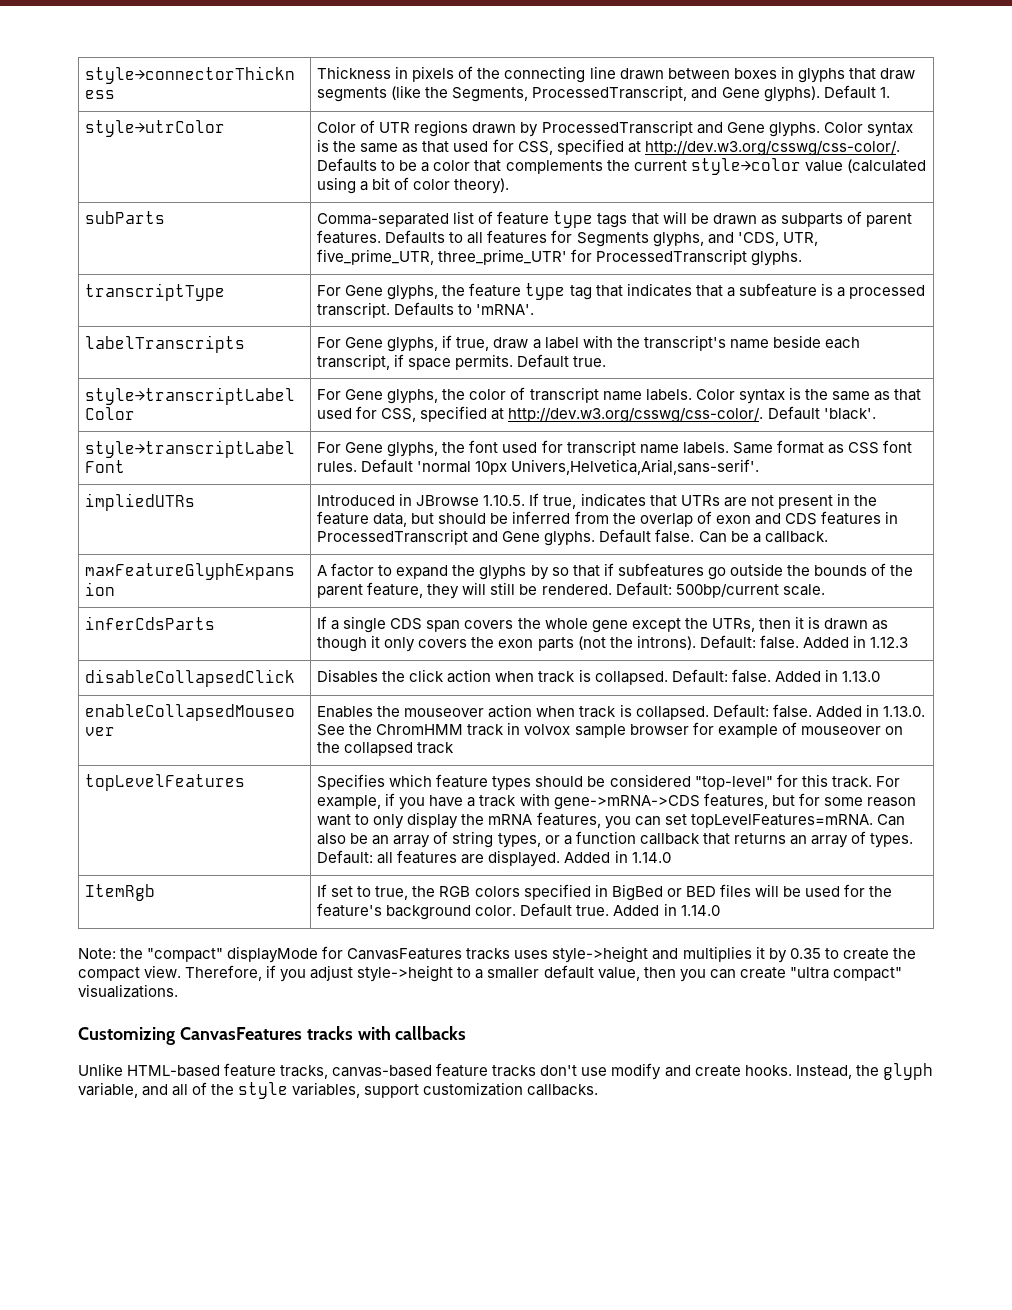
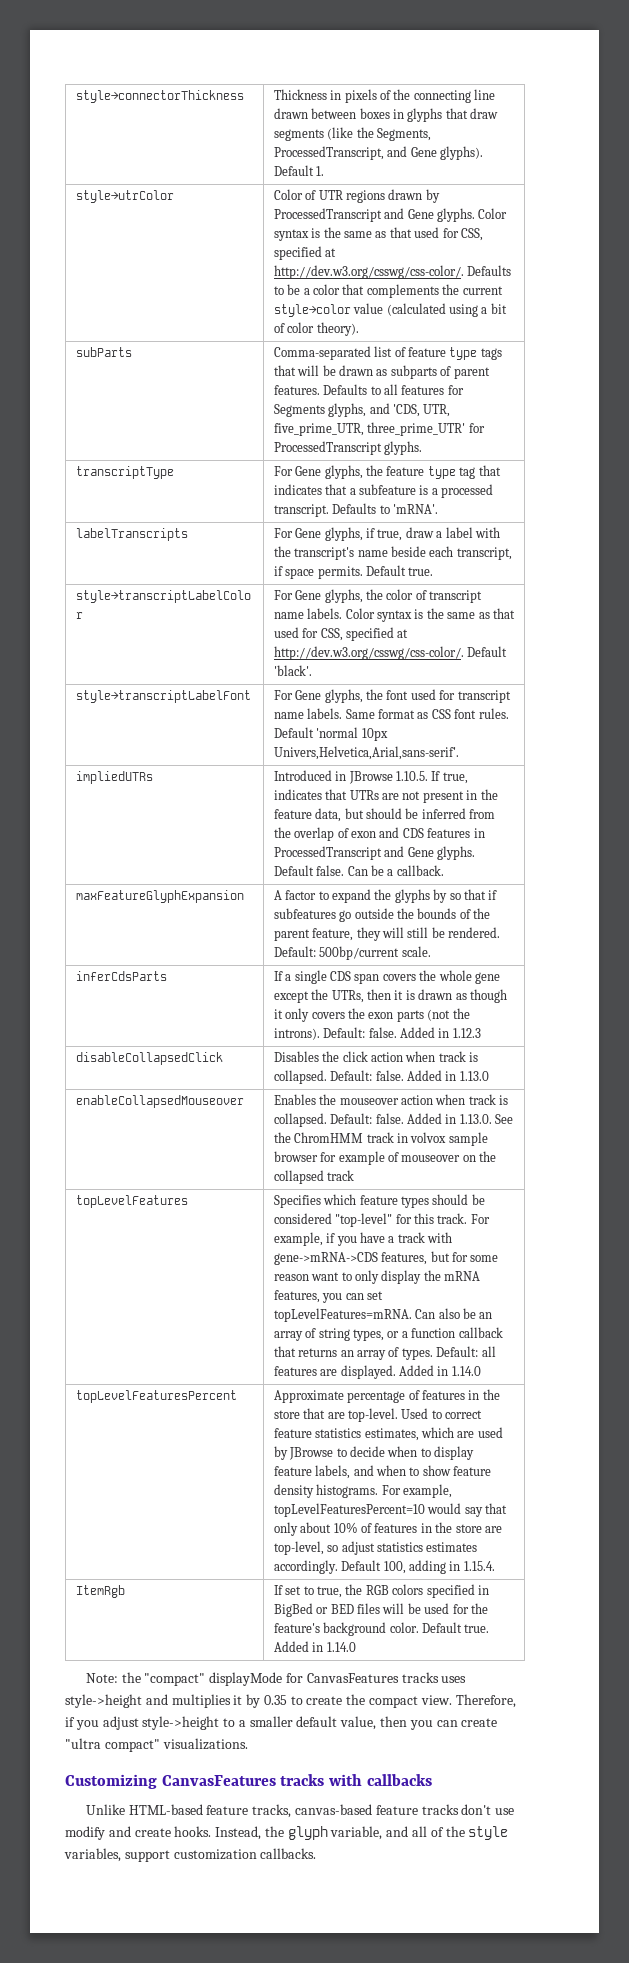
(671, 857) none -> [75,1390,237,1403] [273,1389,500,1403] [273,1408,483,1422] [273,1427,503,1441] [273,1446,475,1460] [273,1465,492,1479] [273,1484,453,1498] [273,1503,508,1517] [273,1522,502,1536] [273,1541,478,1555] [273,1560,495,1574] // topLevelFeaturesPercent | Approximate percentage of features in the store that are top-level. Used to correct feature statistics estimates, which are used by JBrowse to decide when to display feature labels, and when to show feature density histograms. For example, topLevelFeaturesPercent=10 would say that only about 10% of features in the store are top-level, so adjust statistics estimates accordingly. Default 100, adding in 1.15.4.

